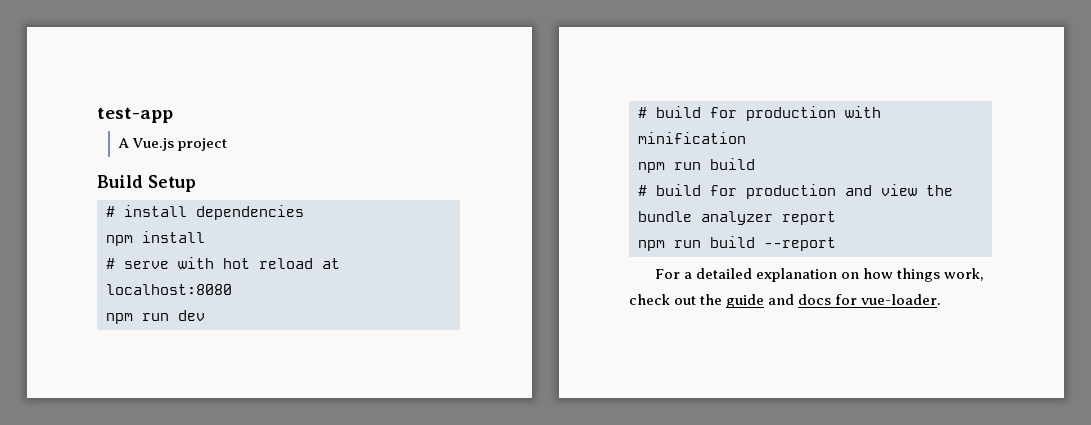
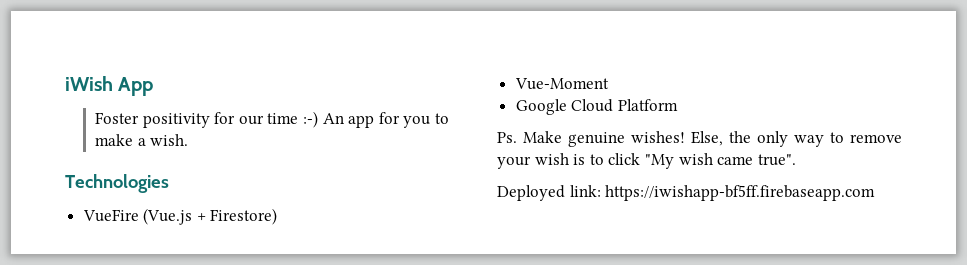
[97,107,173,123] [117,138,227,151] [97,175,196,192] [106,205,304,220] [106,231,205,246] [106,257,340,269] [106,284,232,295] [106,310,205,324] [638,106,881,121] [638,132,746,144] [638,158,755,173] [638,184,953,199] [638,211,836,225] [638,236,836,251] [654,268,984,282] [629,294,942,308] test-app // A Vue.js project // Build Setup // # install dependencies // npm install // # serve with hot reload at localhost:8080 // npm run dev // # build for production with minification // npm run build // # build for production and view the bundle analyzer report // npm run build --report // For a detailed explanation on how things work, check out the guide and docs for vue-loader. -> [65,76,154,96] [95,111,449,128] [95,134,189,146] [65,174,169,193] [82,208,278,225] [514,78,609,90] [515,99,678,115] [497,131,902,147] [497,153,796,169] [497,185,876,201] iWish App // Foster positivity for our time :-) An app for you to make a wish. // Technologies // VueFire (Vue.js + Firestore) // Vue-Moment // Google Cloud Platform // Ps. Make genuine wishes! Else, the only way to remove your wish is to click "My wish came true". // Deployed link: https://iwishapp-bf5ff.firebaseapp.com

